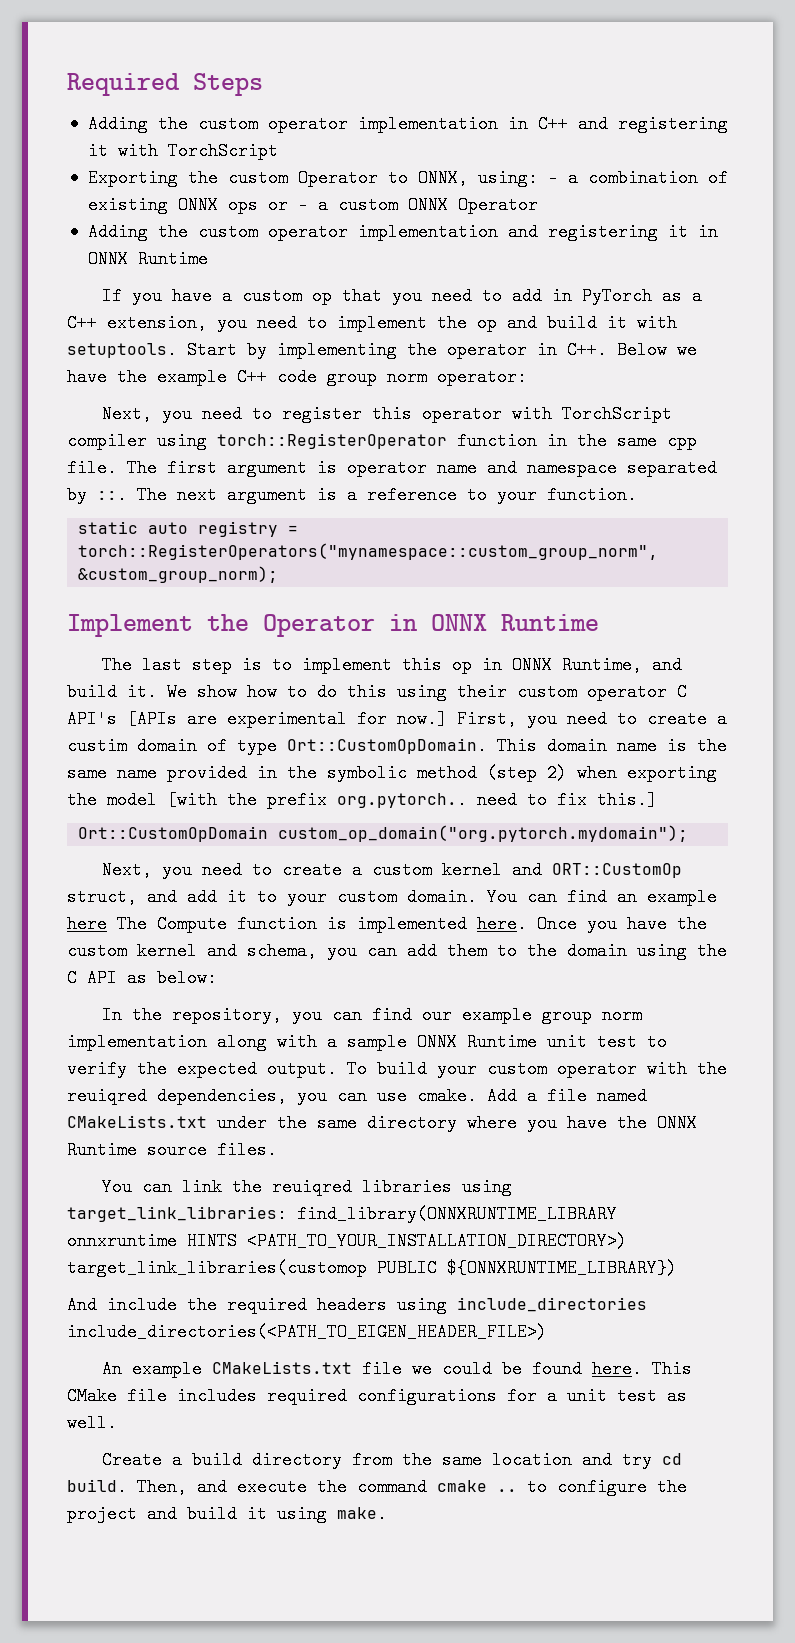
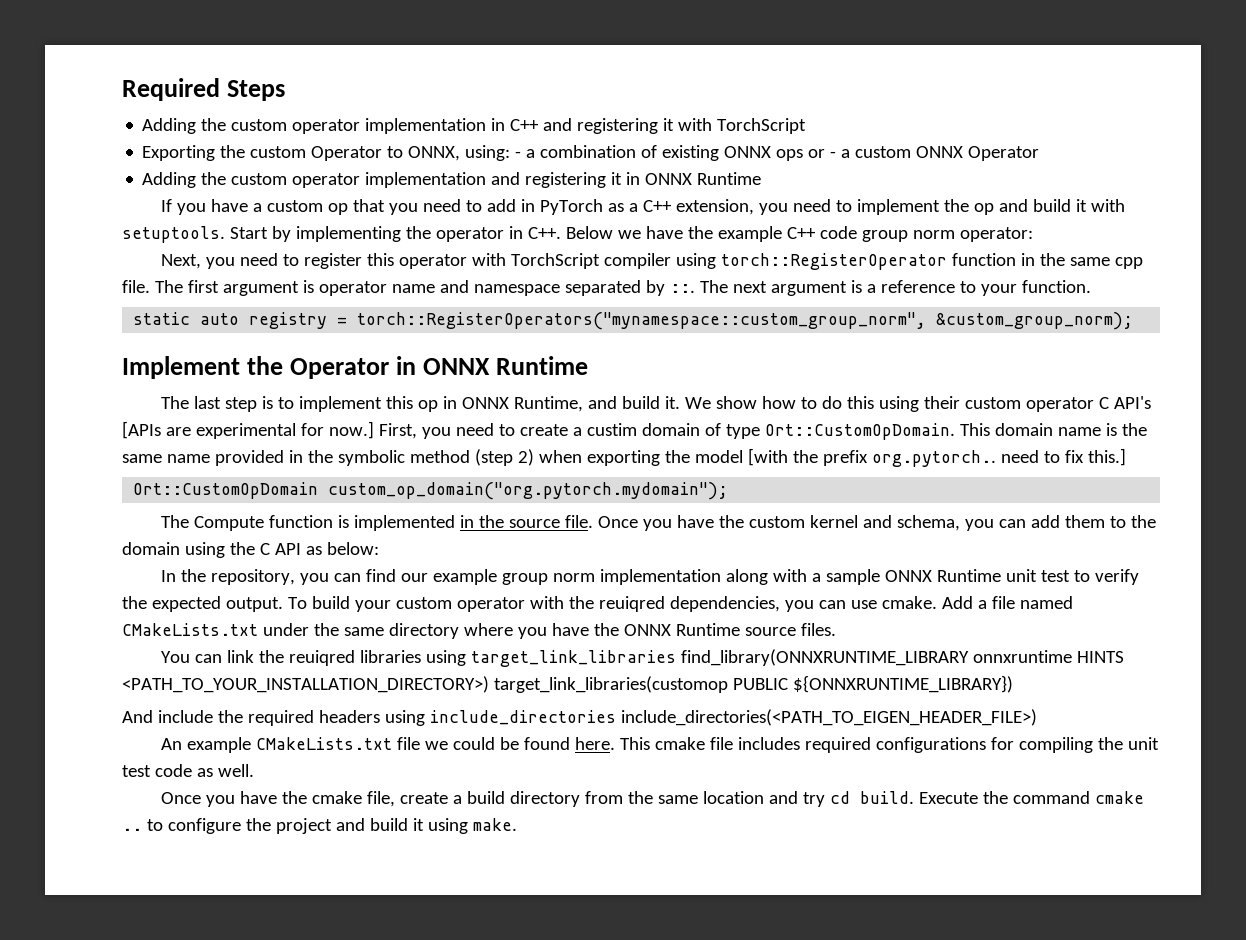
[101,861,682,879] [67,888,717,906] [67,915,107,933] Next, you need to create a custom kernel and ORT::CustomOp struct, and add it to your custom domain. You can find an example here -> (729, 491) none
[477,915,527,933] here. -> [459,515,593,528] in the source file.
[67,1205,287,1223] target_link_libraries: -> [470,650,676,667] target_link_libraries
[67,1387,117,1405] CMake -> [654,737,705,750] cmake
[547,1387,657,1405] a unit test -> [1018,737,1159,753] [122,764,192,777] compiling the unit test code
[101,1451,162,1469] Create -> [160,791,448,807] Once you have the cmake file, create
[137,1478,307,1496] Then, and execute -> [918,792,978,804] Execute

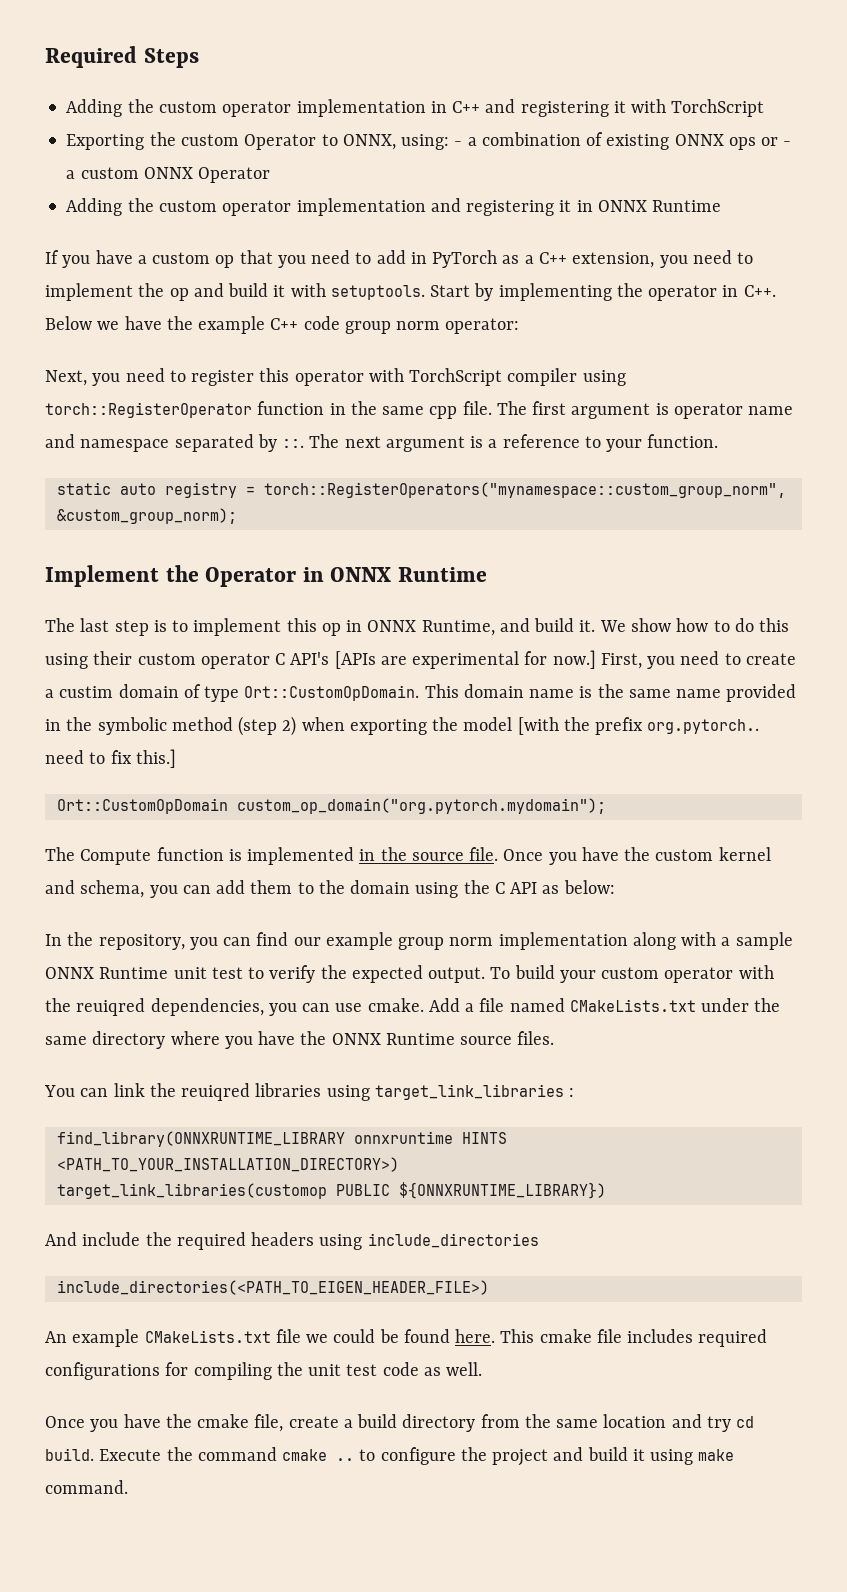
(676, 658) none -> [569,1088,575,1097] : //
(489, 684) none -> (399, 1164) //
(616, 717) none -> (539, 1240) //
[472,818,517,831] make. -> [698,1449,735,1461] [45,1480,128,1494] make command.

